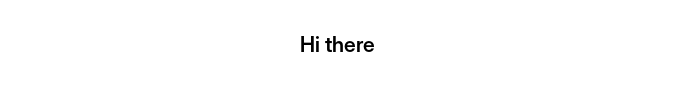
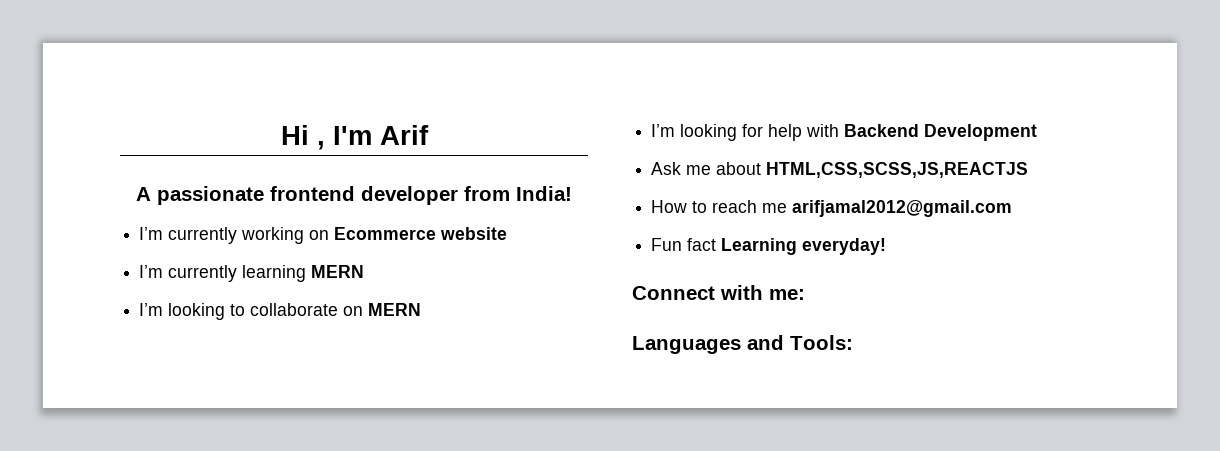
[325,36,376,52] there -> [316,125,429,150] [136,186,572,205] [139,227,508,244] [139,265,365,282] [139,303,422,320] [651,124,1038,141] [651,162,1029,178] [651,200,1013,217] [651,238,887,255] [632,285,805,300] [632,335,853,354] , I'm Arif // A passionate frontend developer from India! // I’m currently working on Ecommerce website // I’m currently learning MERN // I’m looking to collaborate on MERN // I’m looking for help with Backend Development // Ask me about HTML,CSS,SCSS,JS,REACTJS // How to reach me arifjamal2012@gmail.com // Fun fact Learning everyday! // Connect with me: // Languages and Tools:

